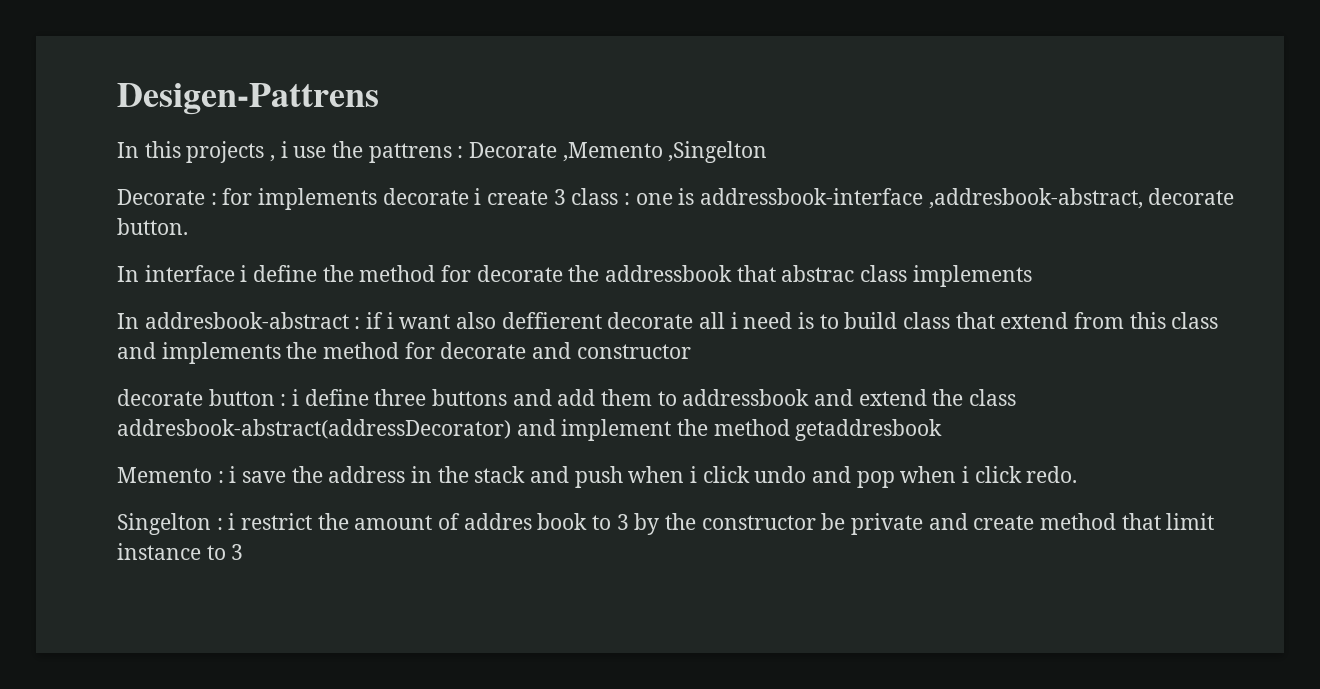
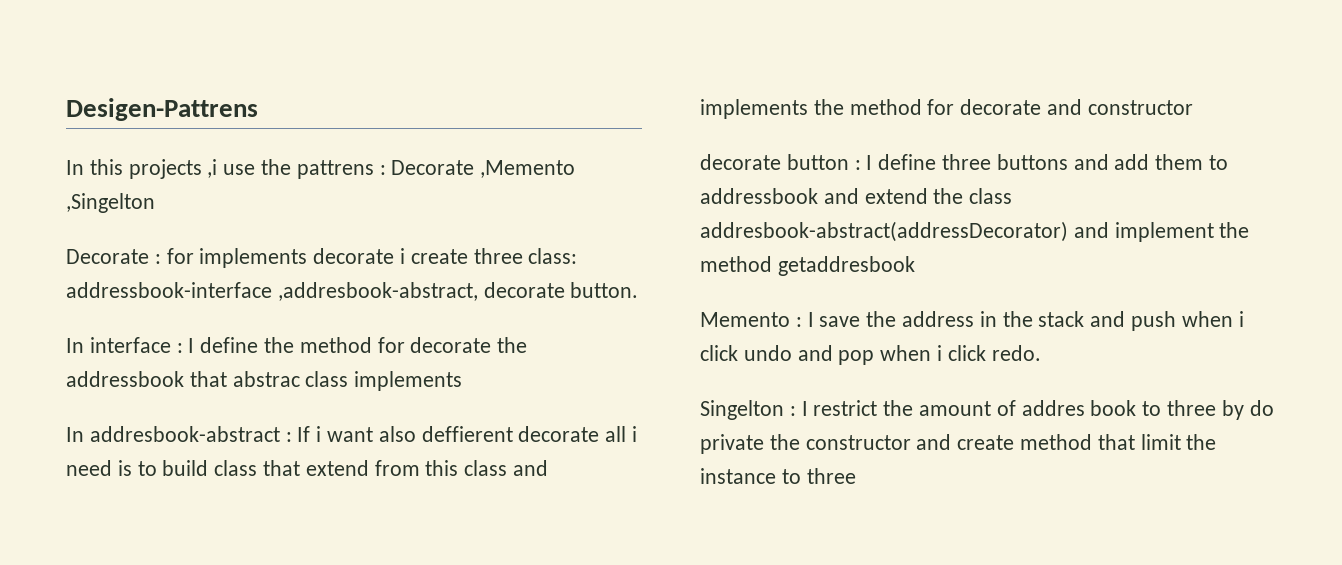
[270,141,288,162] , i -> [207,159,218,178] ,i
[553,188,695,205] 3 class : one is -> [473,248,578,264] three class:
[240,265,248,282] i -> [176,338,195,353] : I
[366,312,384,329] if -> [297,426,311,442] If
[292,389,300,406] i -> [866,155,873,170] I
[229,466,237,483] i -> [807,312,814,327] I
[228,513,236,530] i -> [801,401,808,416] I
[616,513,924,535] 3 by the constructor be private -> [1167,400,1274,420] [700,434,911,454] three by do private the constructor
(1215, 521) none -> [1186,434,1217,450] the
[231,544,244,560] 3 -> [806,468,856,484] three

